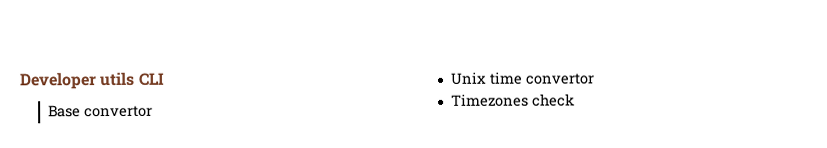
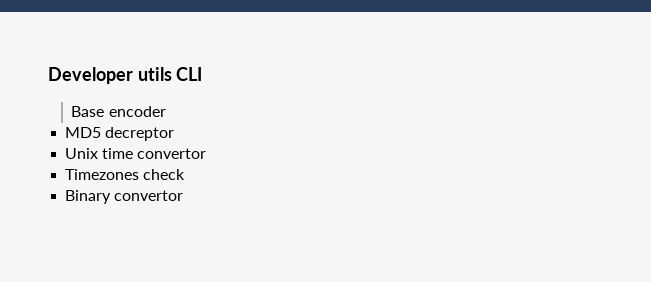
[83,105,153,118] convertor -> [108,106,166,117] [65,127,175,141] encoder // MD5 decreptor
(575, 100) none -> [65,190,184,204] // Binary convertor

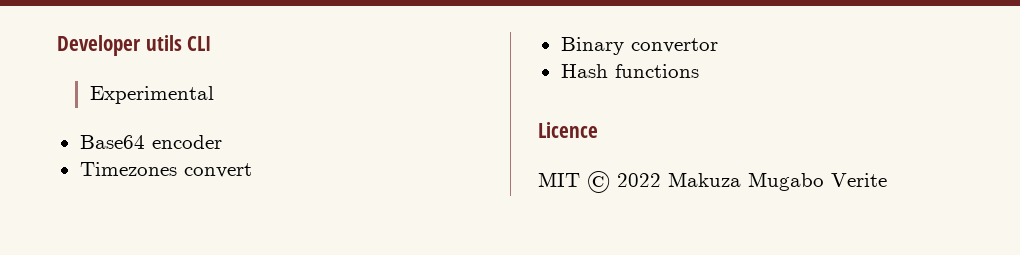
[71,106,105,117] Base -> [89,86,214,104] [79,135,145,149] Experimental // Base64
[65,127,175,141] [65,148,207,159] // MD5 decreptor // Unix time convertor -> (222, 142) none
[143,169,186,180] check -> [183,163,252,178] convert
(184, 195) none -> [560,64,699,78] [538,122,598,138] [538,171,887,193] // Hash functions // Licence // MIT © 2022 Makuza Mugabo Verite

